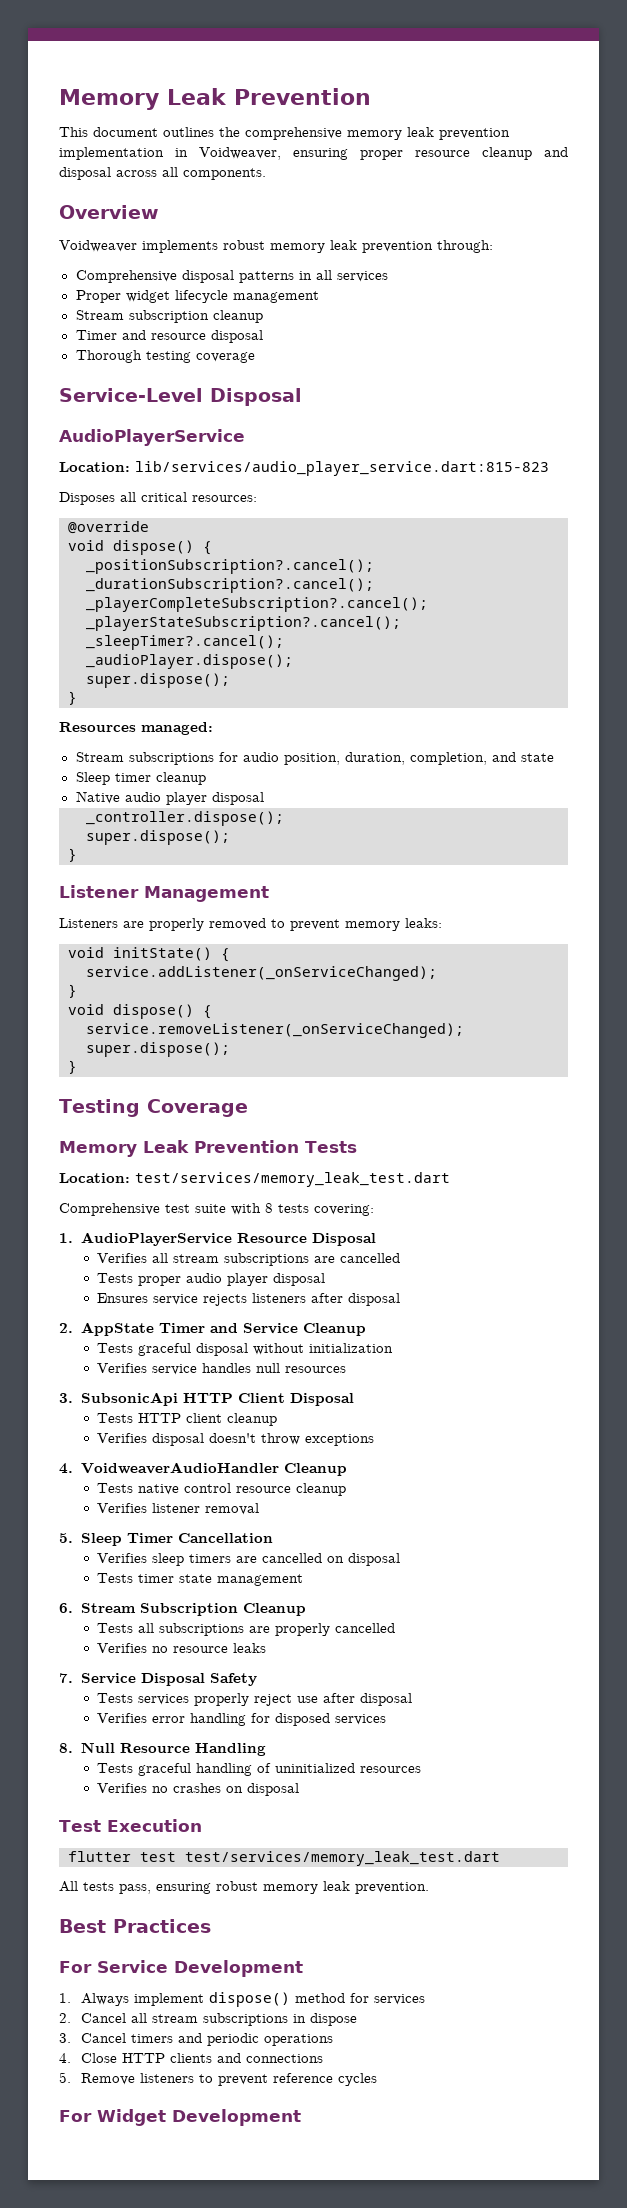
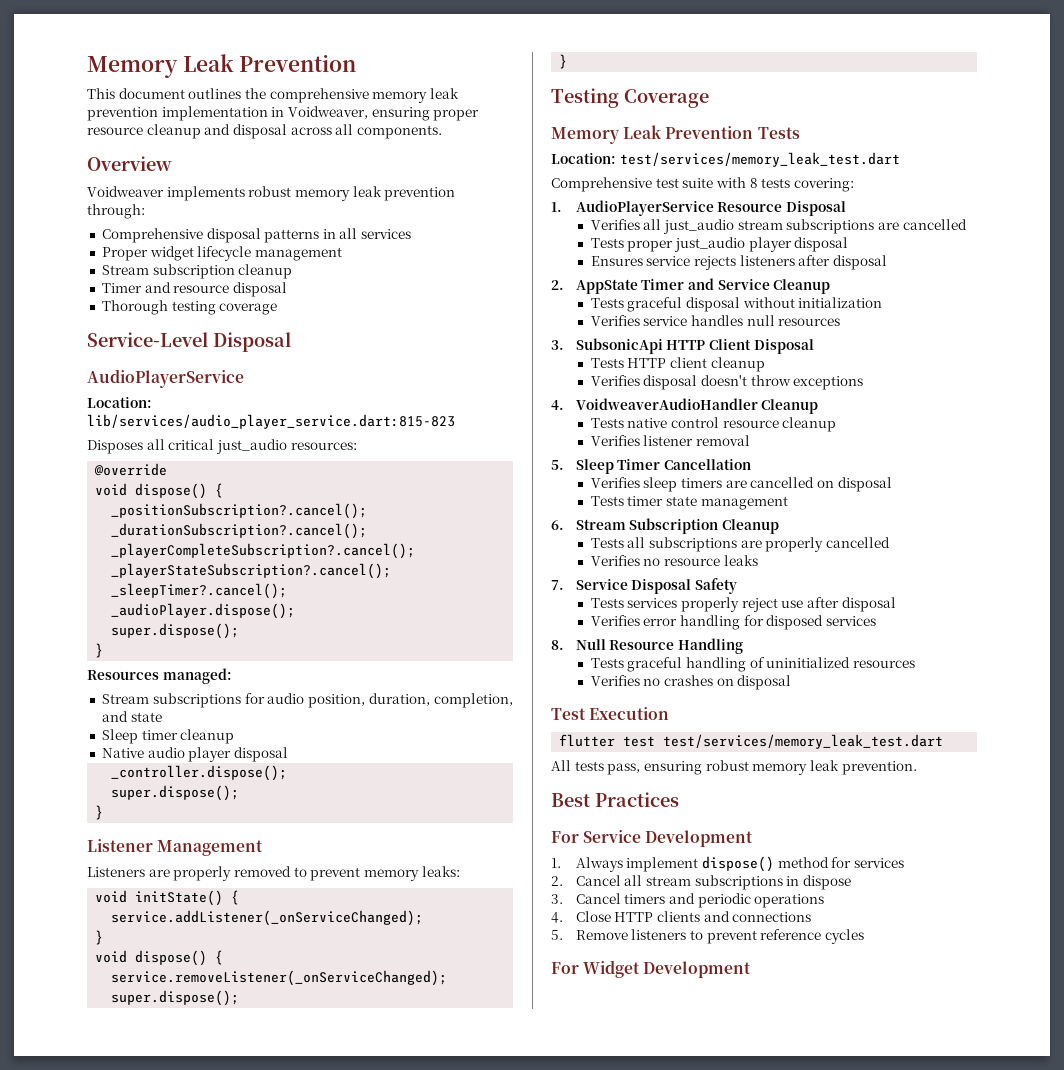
(187, 497) none -> [215,439,287,454] just_audio
(169, 1258) none -> [662,219,734,234] just_audio
[186,1273,223,1283] audio -> [673,237,745,252] just_audio

